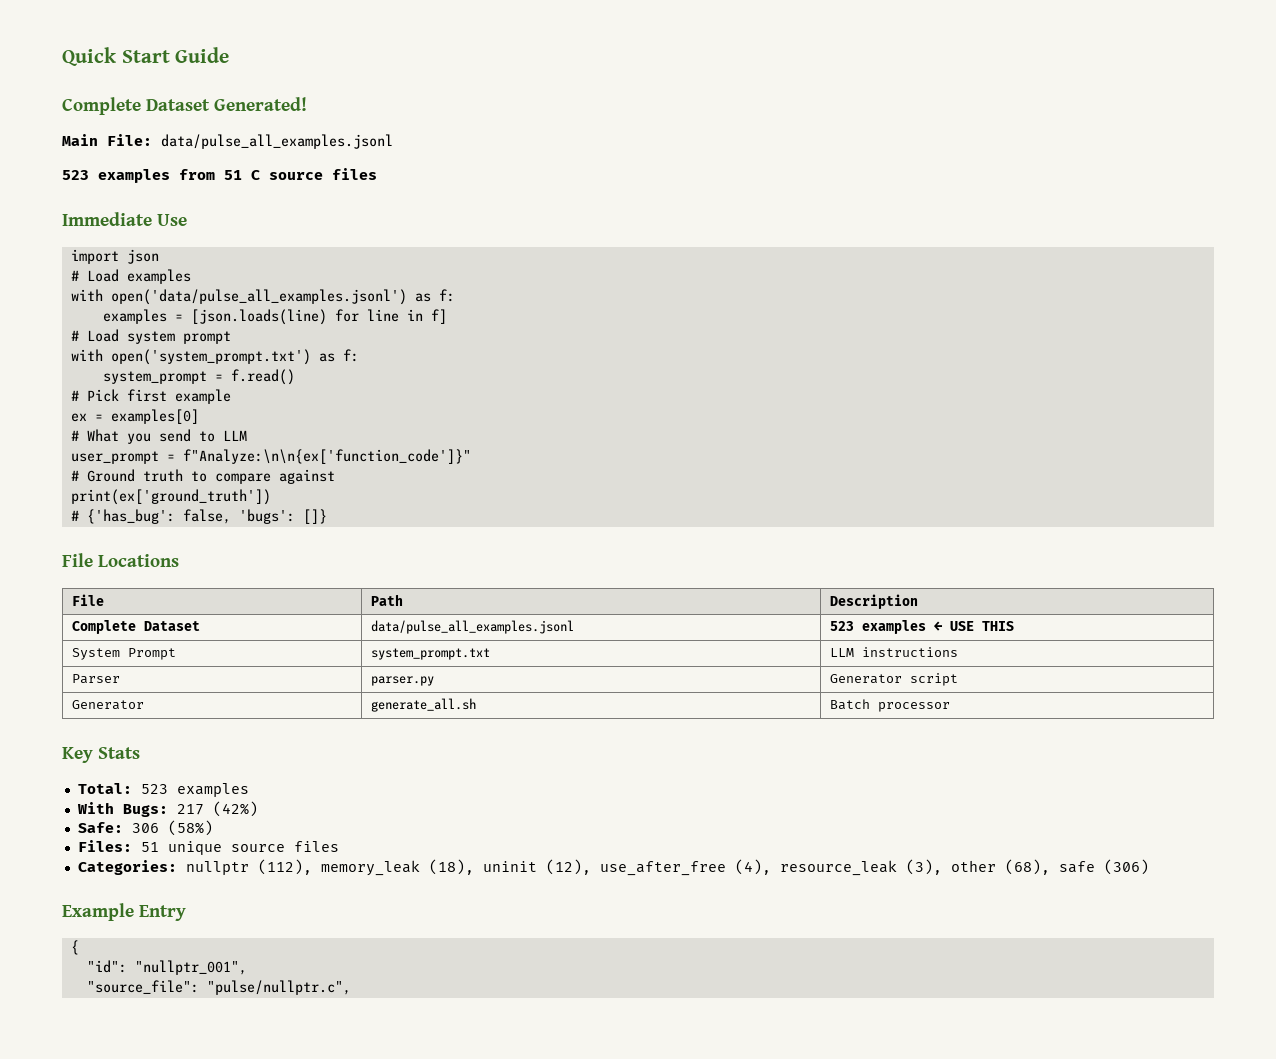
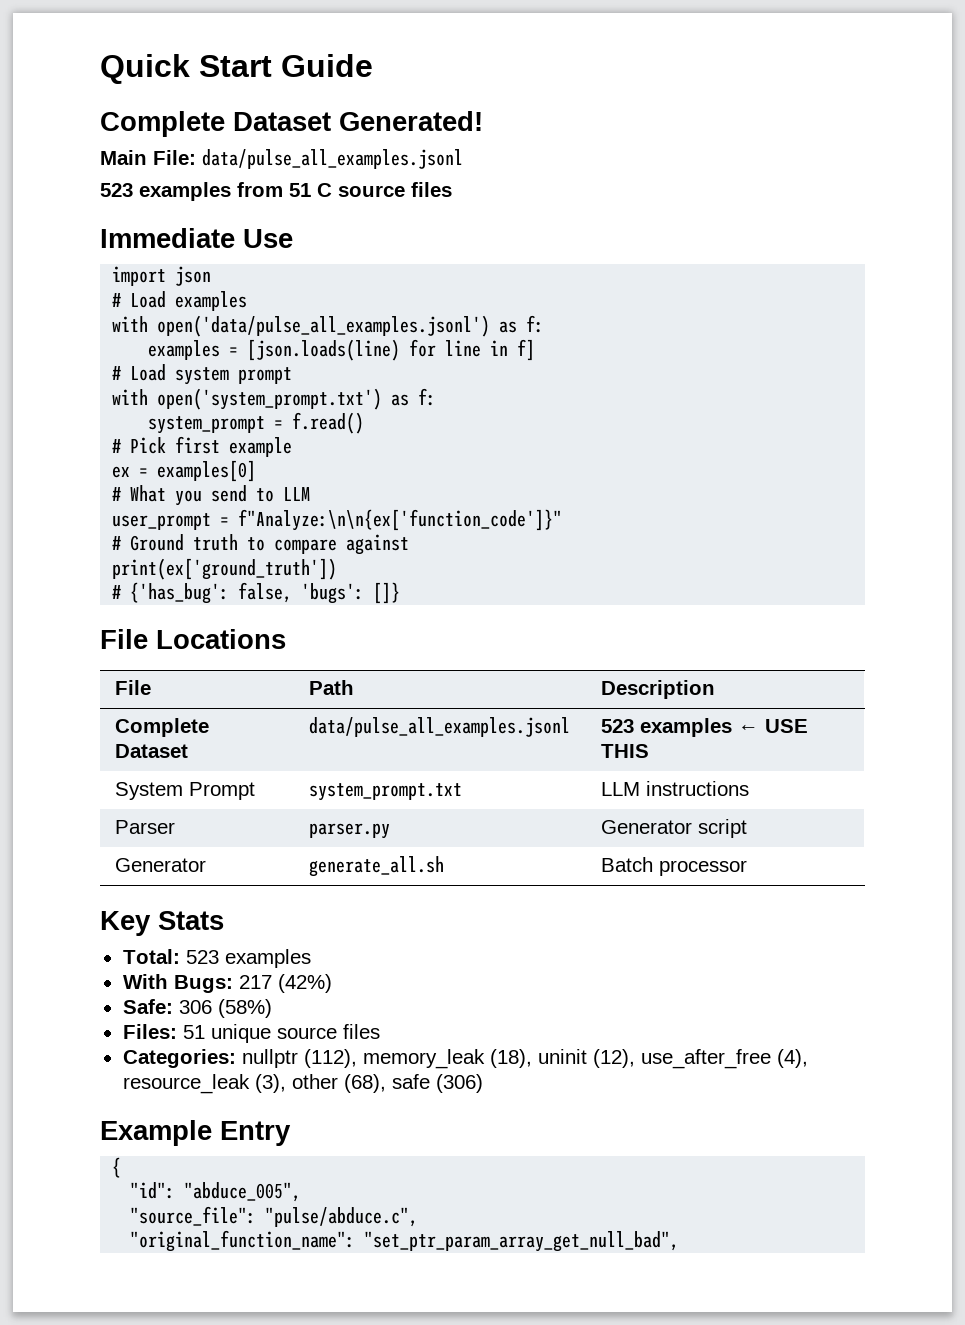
[134,960,247,975] "nullptr_001", -> [184,1182,302,1202] "abduce_005",
[206,980,351,995] "pulse/nullptr.c", -> [265,1207,419,1227] [130,1230,680,1252] "pulse/abduce.c", // "original_function_name": "set_ptr_param_array_get_null_bad",

